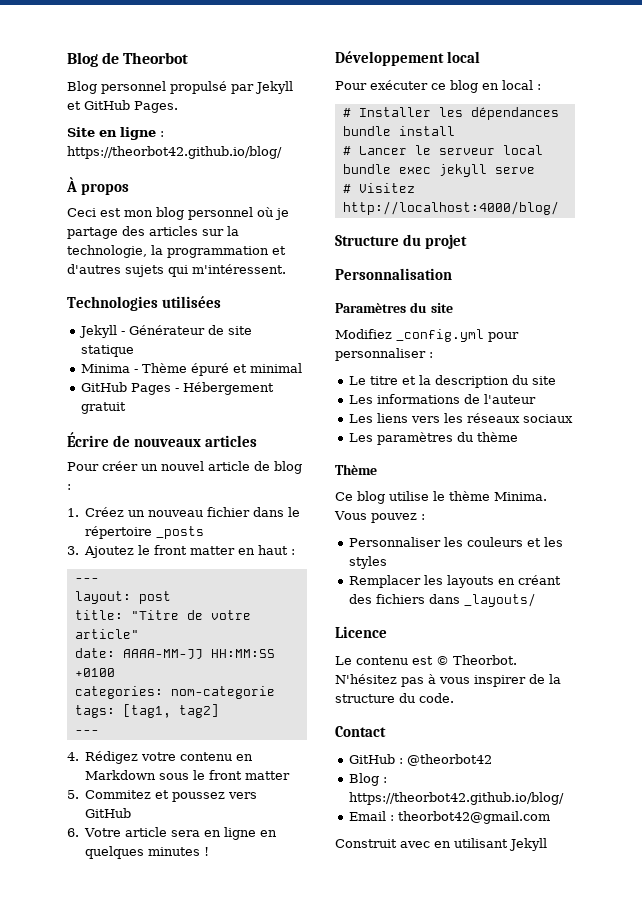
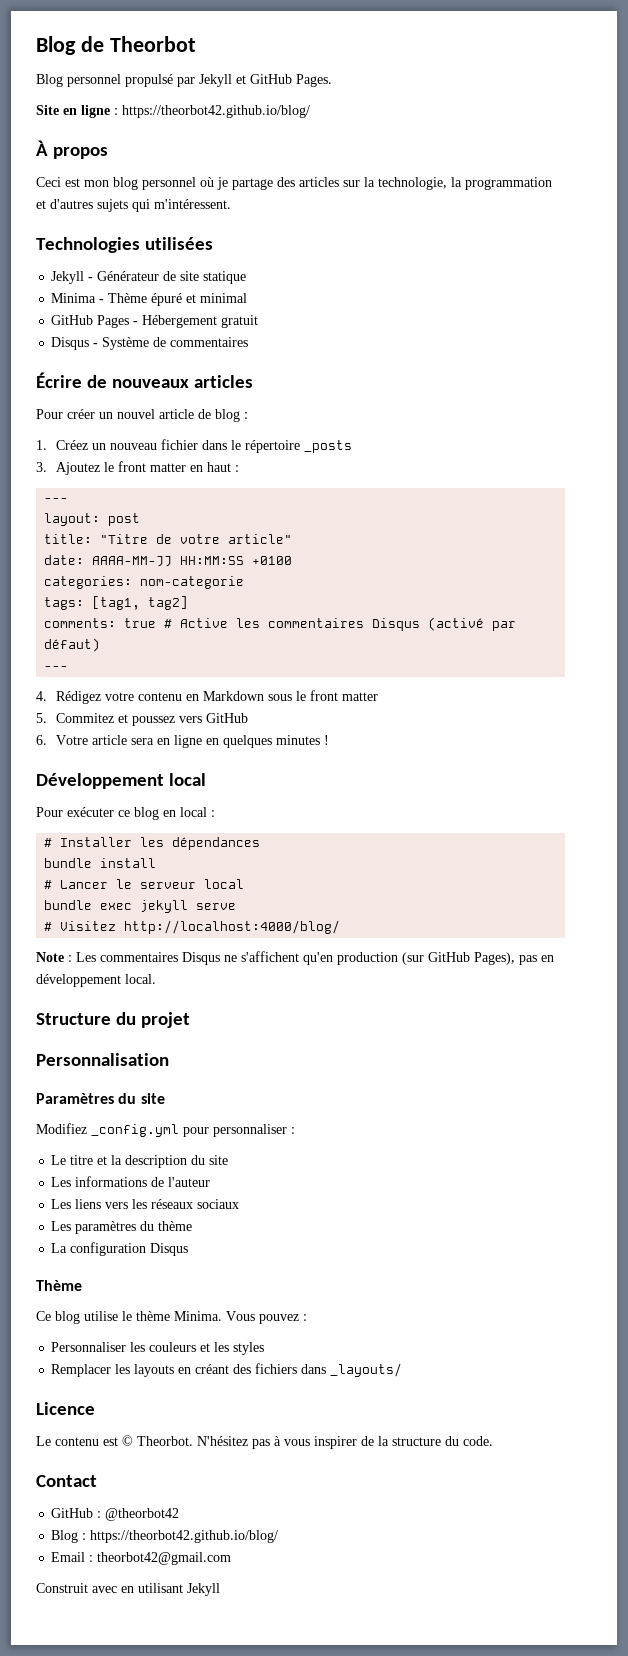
(126, 408) none -> [51,337,249,350] // Disqus - Système de commentaires
(219, 711) none -> [44,617,517,631] [44,638,101,652] // comments: true # Active les commentaires Disqus (activé par défaut)
(559, 208) none -> [36,951,554,965] [36,974,156,987] // Note : Les commentaires Disqus ne s'affichent qu'en production (sur GitHub Pages), pas en développement local.
(518, 437) none -> [51,1242,189,1256] // La configuration Disqus

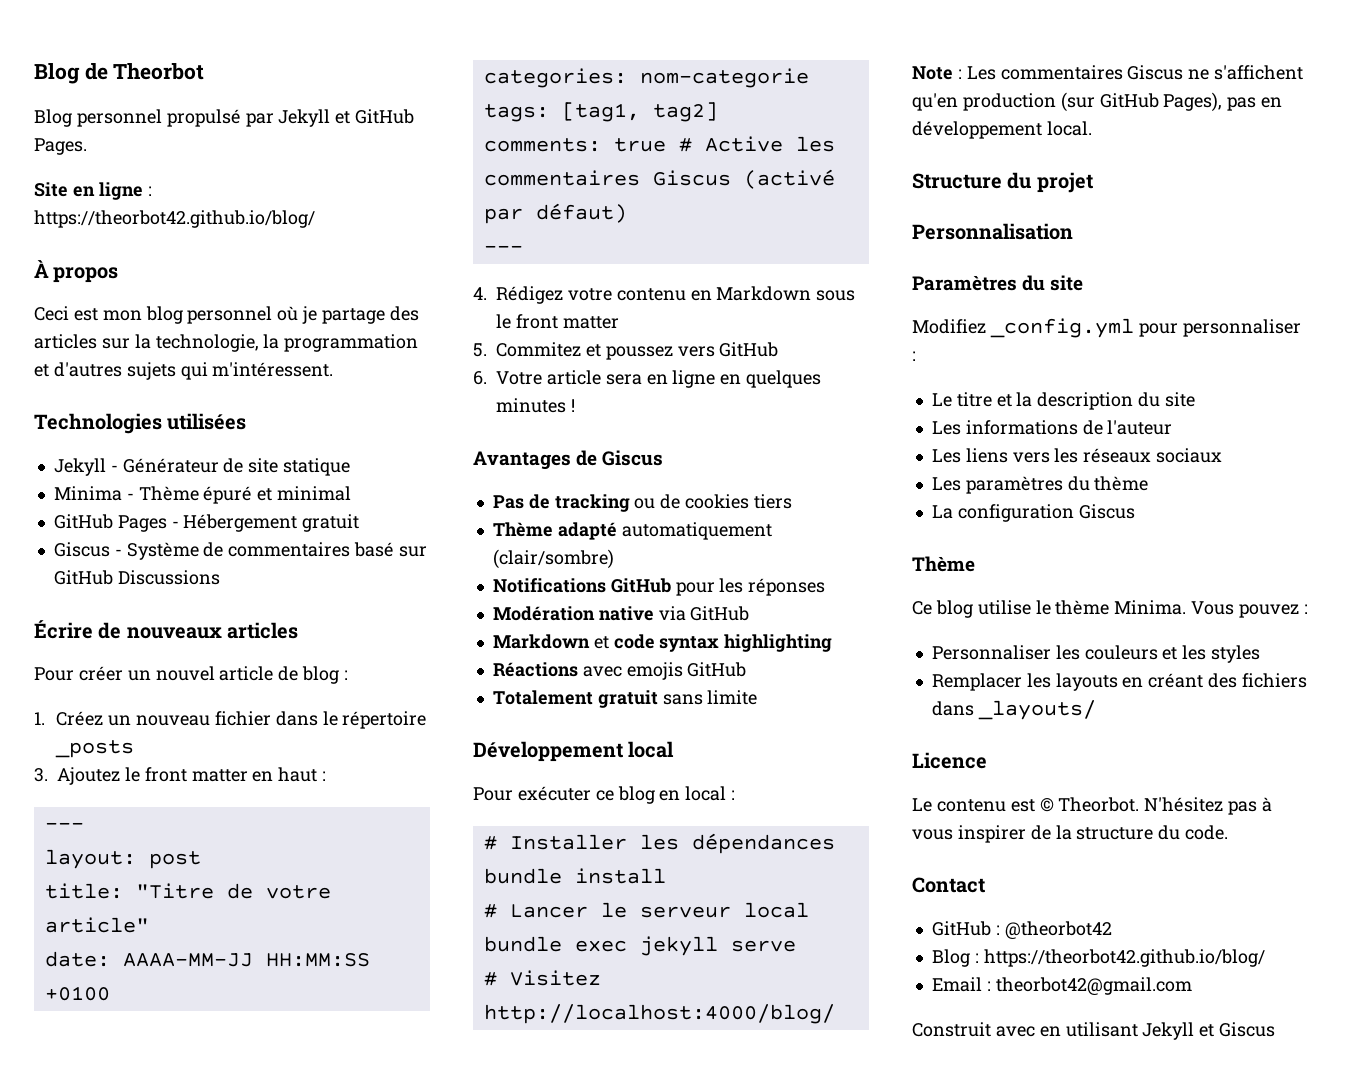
[51,337,90,350] Disqus -> [53,542,110,557] Giscus
(249, 342) none -> [354,542,427,557] [53,570,220,585] basé sur GitHub Discussions
[372,618,421,631] Disqus -> [652,170,731,186] Giscus
(330, 740) none -> [473,450,664,470] [492,494,792,512] [492,522,772,540] [492,549,614,569] [492,578,826,596] [492,606,750,621] [492,634,833,652] [492,662,747,680] [492,690,758,708] // Avantages de Giscus // Pas de tracking ou de cookies tiers // Thème adapté automatiquement (clair/sombre) // Notifications GitHub pour les réponses // Modération native via GitHub // Markdown et code syntax highlighting // Réactions avec emojis GitHub // Totalement gratuit sans limite
[182,952,220,965] Disqus -> [1127,65,1184,80] Giscus
[150,1243,189,1256] Disqus -> [1078,504,1135,519] Giscus
(220, 1589) none -> [1199,1022,1276,1037] et Giscus

